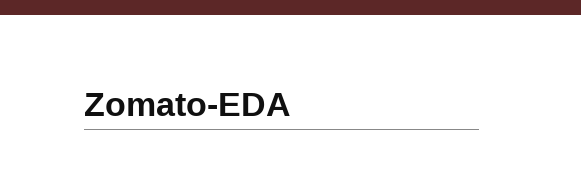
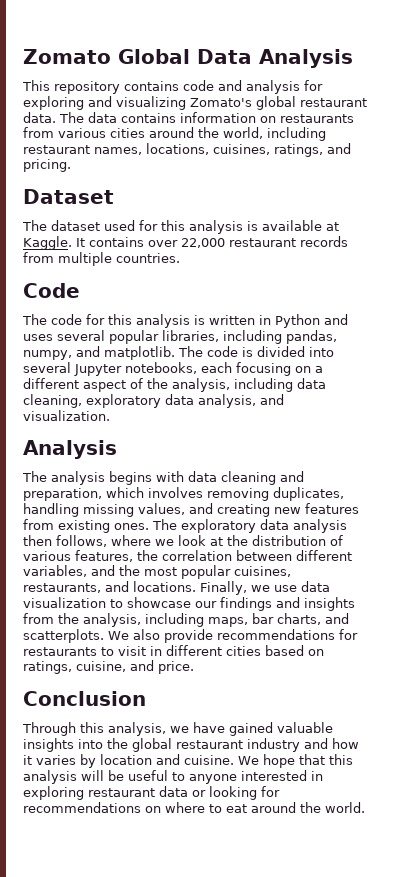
[84,93,291,116] Zomato-EDA -> [23,49,353,68] [22,80,323,94] [23,96,367,110] [23,112,354,123] [23,127,326,141] [23,143,351,157] [23,159,71,172] [23,189,114,204] [22,220,339,234] [23,236,348,250] [23,252,180,266] [23,283,80,298] [22,314,348,328] [23,330,337,344] [23,346,334,360] [23,362,323,376] [23,378,326,392] [23,394,284,408] [23,410,110,421] [23,440,117,459] [22,471,304,485] [23,487,344,501] [23,503,359,517] [23,519,347,533] [23,535,343,547] [23,550,352,562] [23,565,291,579] [23,581,330,595] [23,597,355,611] [23,613,349,627] [23,629,358,643] [23,645,324,656] [23,660,194,674] [23,691,146,706] [22,722,333,736] [23,738,359,752] [23,754,353,768] [23,770,323,784] [23,786,280,800] [23,802,365,813] Zomato Global Data Analysis // This repository contains code and analysis for exploring and visualizing Zomato's global restaurant data. The data contains information on restaurants from various cities around the world, including restaurant names, locations, cuisines, ratings, and pricing. // Dataset // The dataset used for this analysis is available at Kaggle. It contains over 22,000 restaurant records from multiple countries. // Code // The code for this analysis is written in Python and uses several popular libraries, including pandas, numpy, and matplotlib. The code is divided into several Jupyter notebooks, each focusing on a different aspect of the analysis, including data cleaning, exploratory data analysis, and visualization. // Analysis // The analysis begins with data cleaning and preparation, which involves removing duplicates, handling missing values, and creating new features from existing ones. The exploratory data analysis then follows, where we look at the distribution of various features, the correlation between different variables, and the most popular cuisines, restaurants, and locations. Finally, we use data visualization to showcase our findings and insights from the analysis, including maps, bar charts, and scatterplots. We also provide recommendations for restaurants to visit in different cities based on ratings, cuisine, and price. // Conclusion // Through this analysis, we have gained valuable insights into the global restaurant industry and how it varies by location and cuisine. We hope that this analysis will be useful to anyone interested in exploring restaurant data or looking for recommendations on where to eat around the world.

